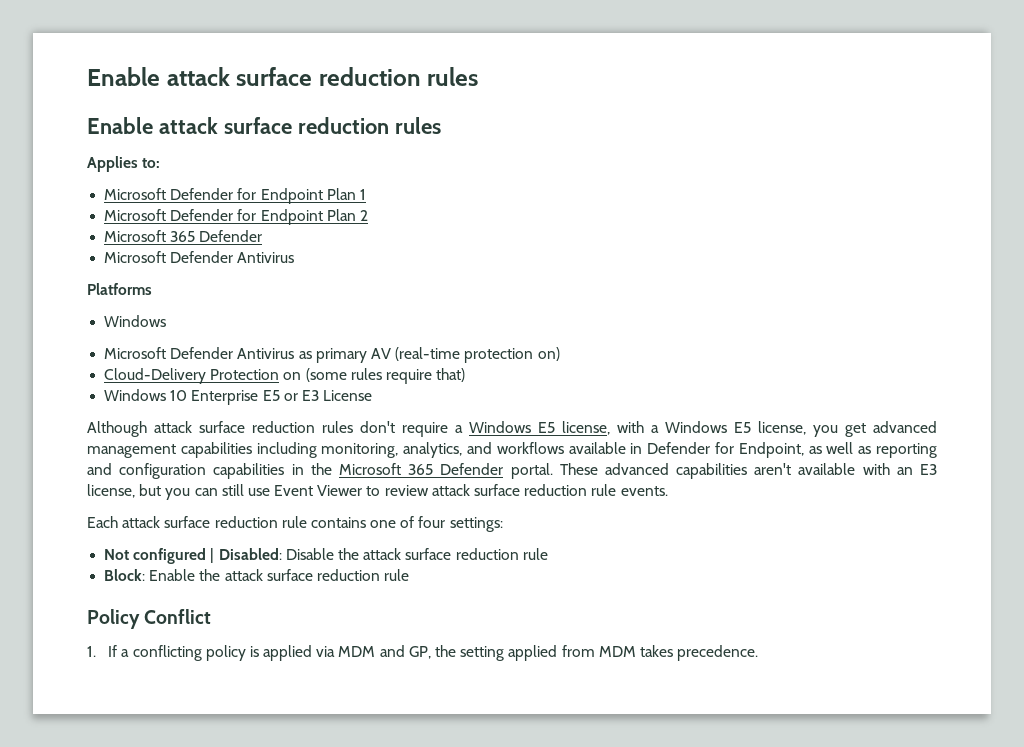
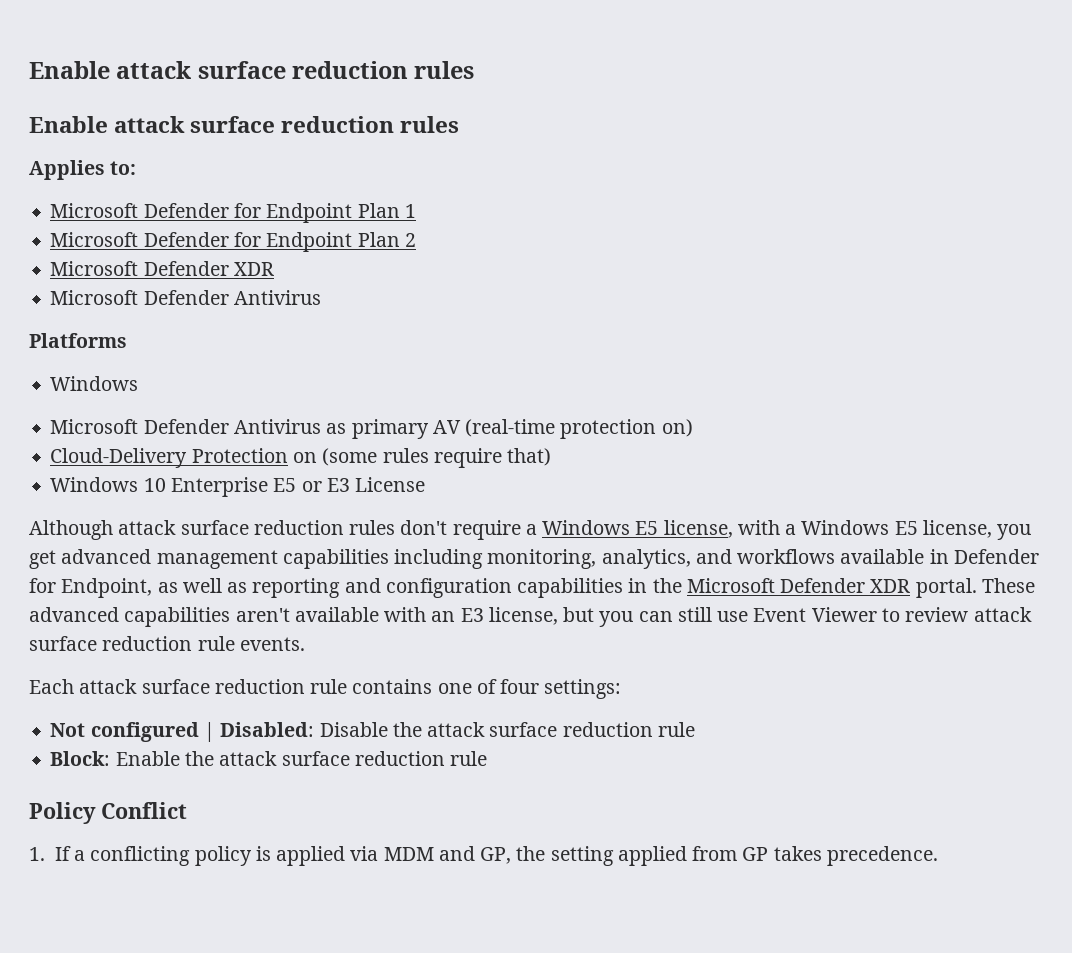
[170,230,263,242] 365 Defender -> [143,261,274,276] Defender XDR
[408,463,504,475] 365 Defender -> [780,578,911,593] Defender XDR
[598,646,636,657] MDM -> [742,847,769,861] GP

